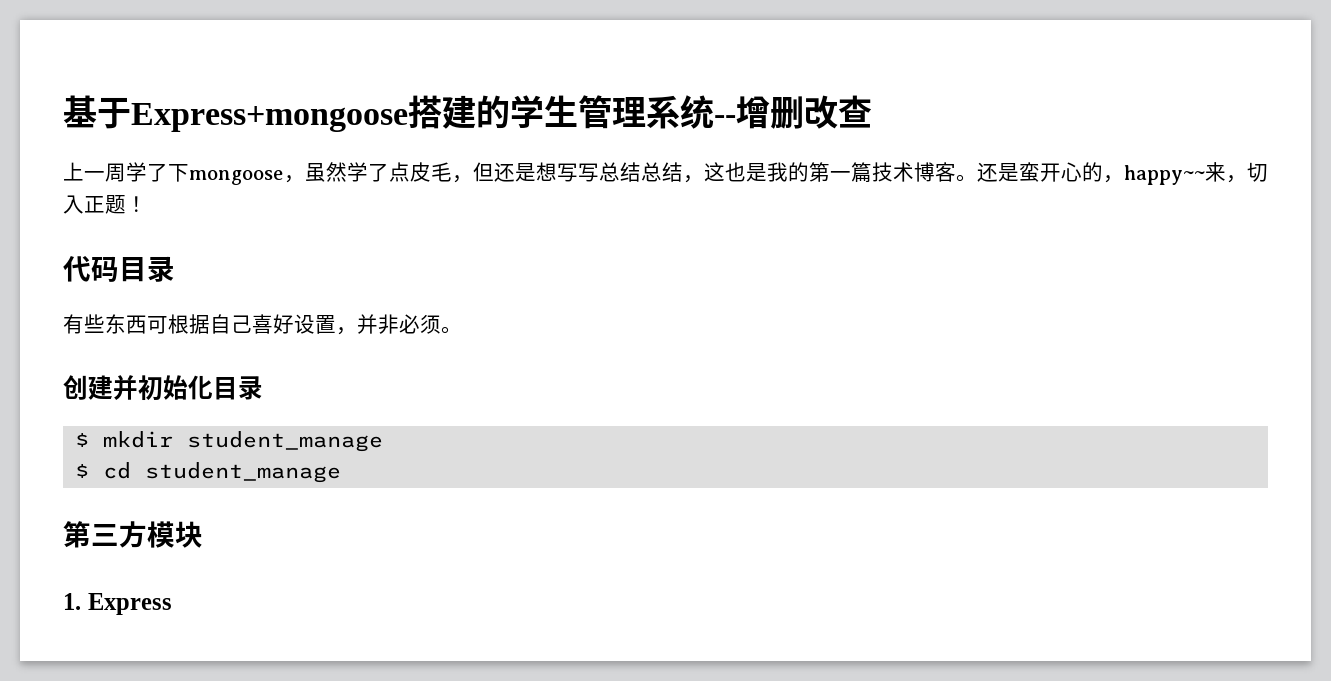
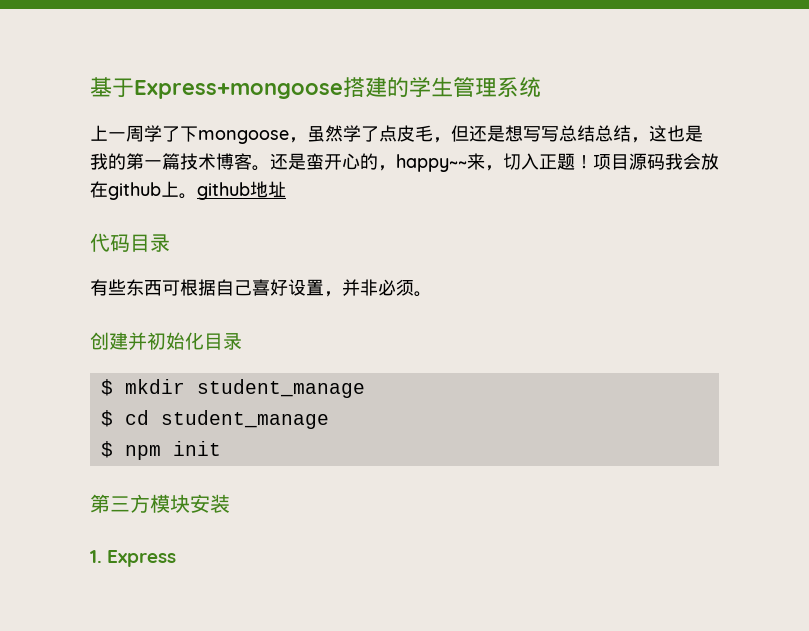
[714,95,872,129] --增删改查 -> (541, 87) none
(147, 204) none -> [593,153,719,170] [90,181,286,200] 项目源码我会放在github上。github地址
(342, 472) none -> [100,441,221,460] // $ npm init
(203, 534) none -> [190,494,230,513] 安装

